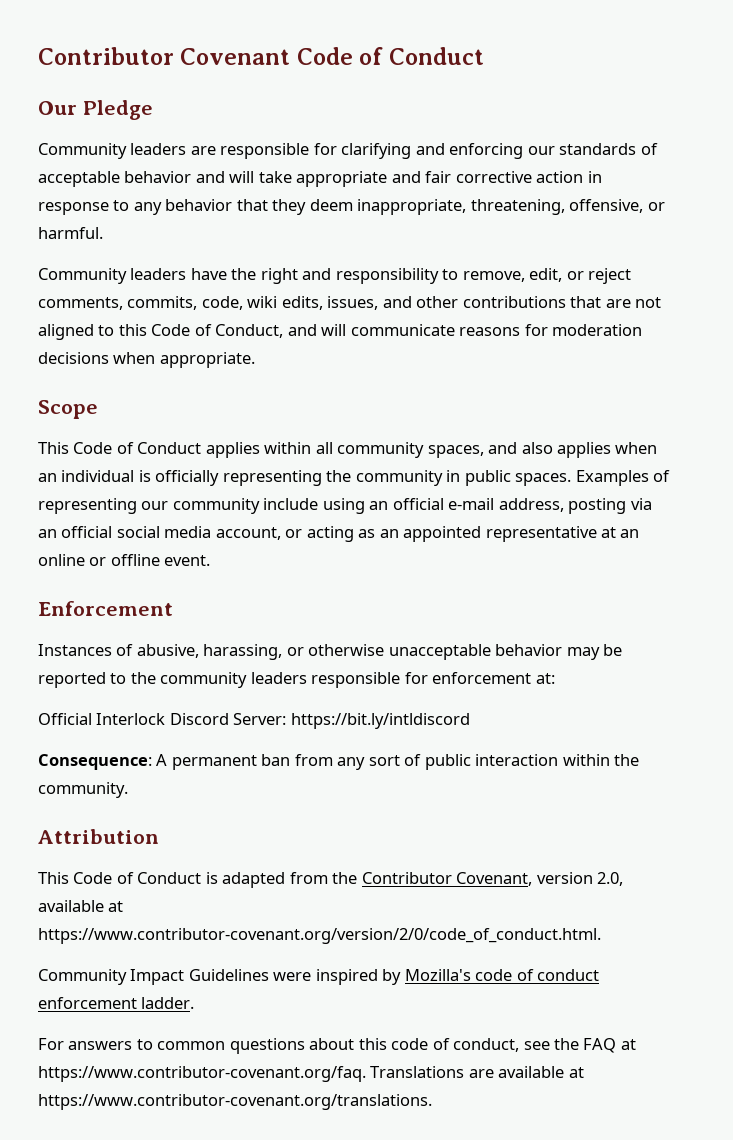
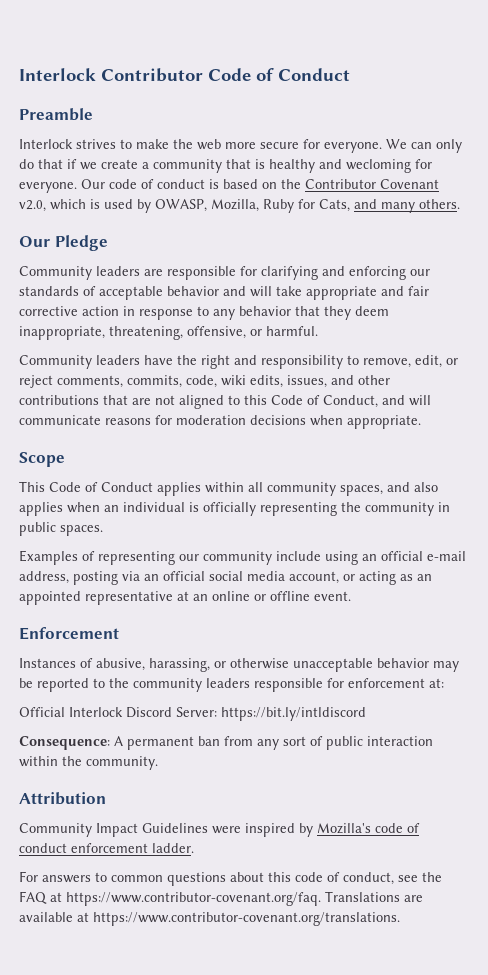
[38,47,484,65] Contributor Covenant Code of Conduct -> [19,68,350,82] [19,108,93,121] [19,139,462,153] [19,159,432,173] [19,179,439,193] [19,199,460,213] Interlock Contributor Code of Conduct // Preamble // Interlock strives to make the web more secure for everyone. We can only do that if we create a community that is healthy and wecloming for everyone. Our code of conduct is based on the Contributor Covenant v2.0, which is used by OWASP, Mozilla, Ruby for Cats, and many others.
(572, 479) none -> (103, 530) //
[38,872,624,888] [38,900,124,912] [38,928,601,944] // This Code of Conduct is adapted from the Contributor Covenant, version 2.0, available at https://www.contributor-covenant.org/version/2/0/code_of_conduct.html. -> (106, 798) none

